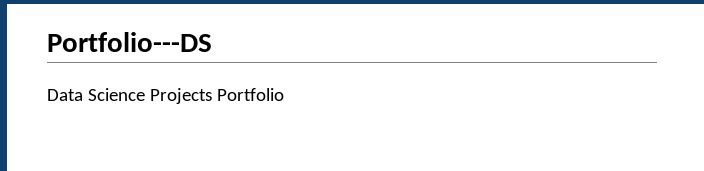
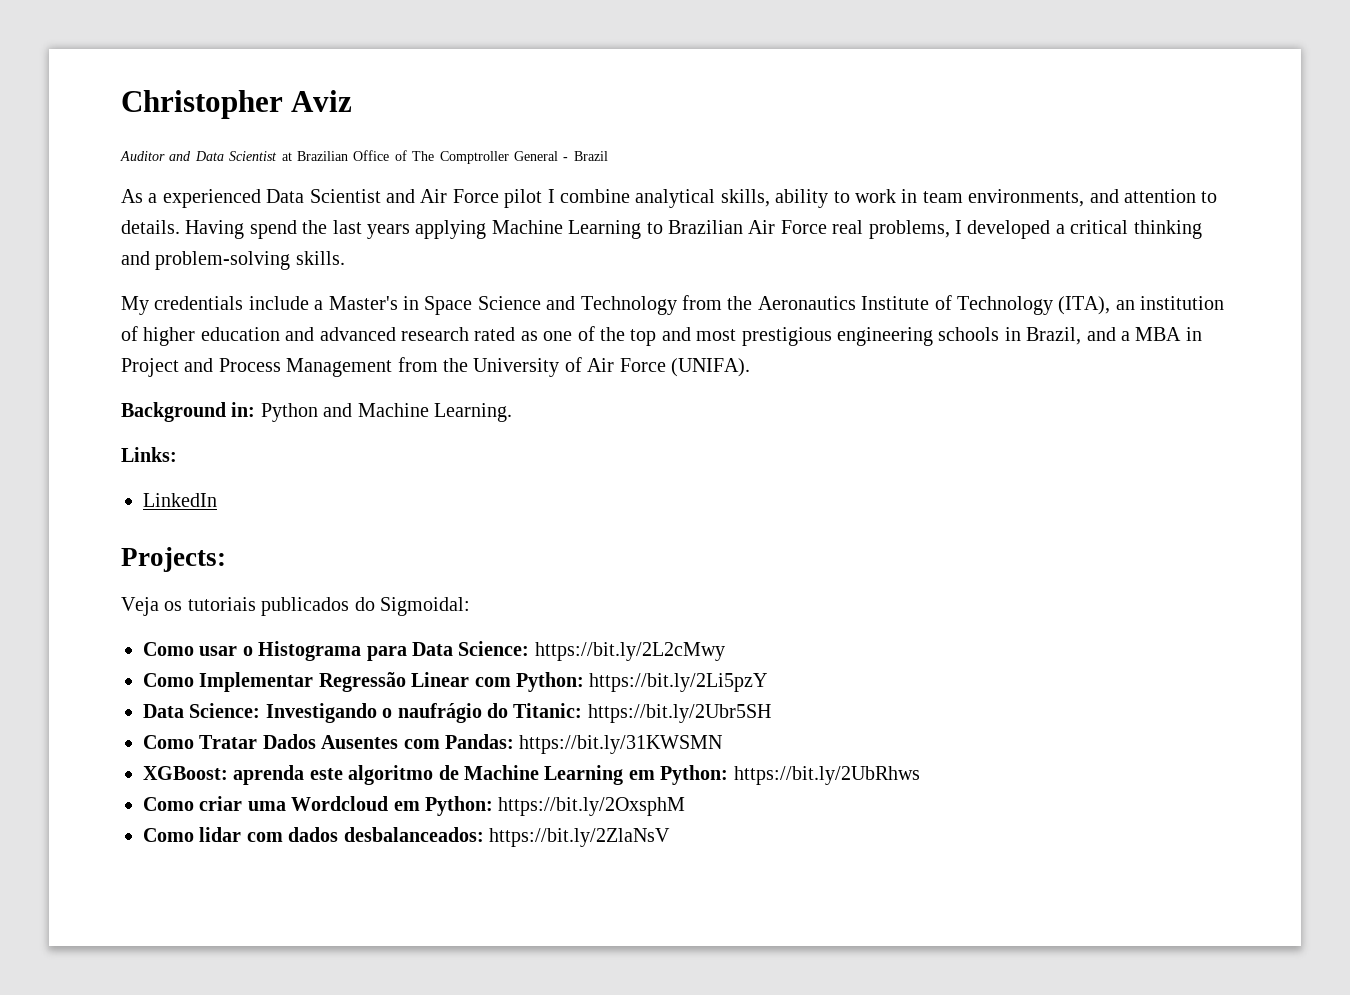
[47,32,212,52] [47,88,284,104] Portfolio---DS // Data Science Projects Portfolio -> [121,90,353,119] [120,150,608,164] [121,189,1218,208] [121,220,1202,239] [121,251,345,270] [121,295,1225,315] [121,326,1202,346] [121,357,750,377] [121,402,512,422] [121,447,177,462] [143,493,217,507] [121,547,226,572] [121,597,470,616] [143,641,725,661] [143,672,768,692] [143,703,771,723] [143,734,723,754] [143,765,920,785] [143,796,686,816] [143,827,670,847] Christopher Aviz // Auditor and Data Scientist at Brazilian Office of The Comptroller General - Brazil // As a experienced Data Scientist and Air Force pilot I combine analytical skills, ability to work in team environments, and attention to details. Having spend the last years applying Machine Learning to Brazilian Air Force real problems, I developed a critical thinking and problem-solving skills. // My credentials include a Master's in Space Science and Technology from the Aeronautics Institute of Technology (ITA), an institution of higher education and advanced research rated as one of the top and most prestigious engineering schools in Brazil, and a MBA in Project and Process Management from the University of Air Force (UNIFA). // Background in: Python and Machine Learning. // Links: // LinkedIn // Projects: // Veja os tutoriais publicados do Sigmoidal: // Como usar o Histograma para Data Science: https://bit.ly/2L2cMwy // Como Implementar Regressão Linear com Python: https://bit.ly/2Li5pzY // Data Science: Investigando o naufrágio do Titanic: https://bit.ly/2Ubr5SH // Como Tratar Dados Ausentes com Pandas: https://bit.ly/31KWSMN // XGBoost: aprenda este algoritmo de Machine Learning em Python: https://bit.ly/2UbRhws // Como criar uma Wordcloud em Python: https://bit.ly/2OxsphM // Como lidar com dados desbalanceados: https://bit.ly/2ZlaNsV

